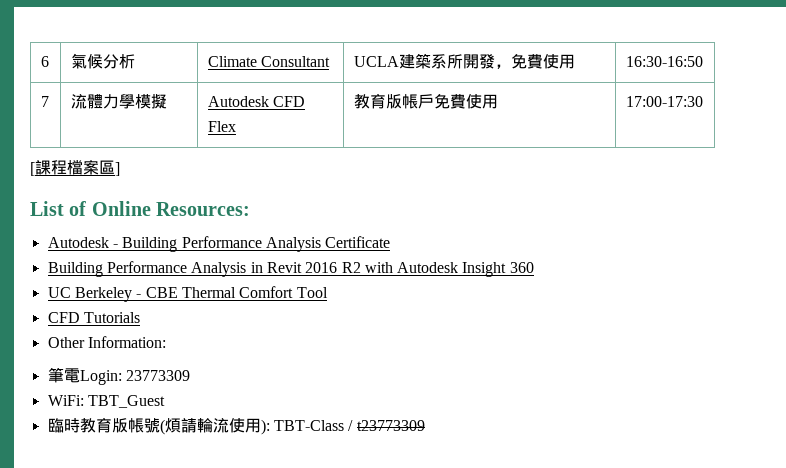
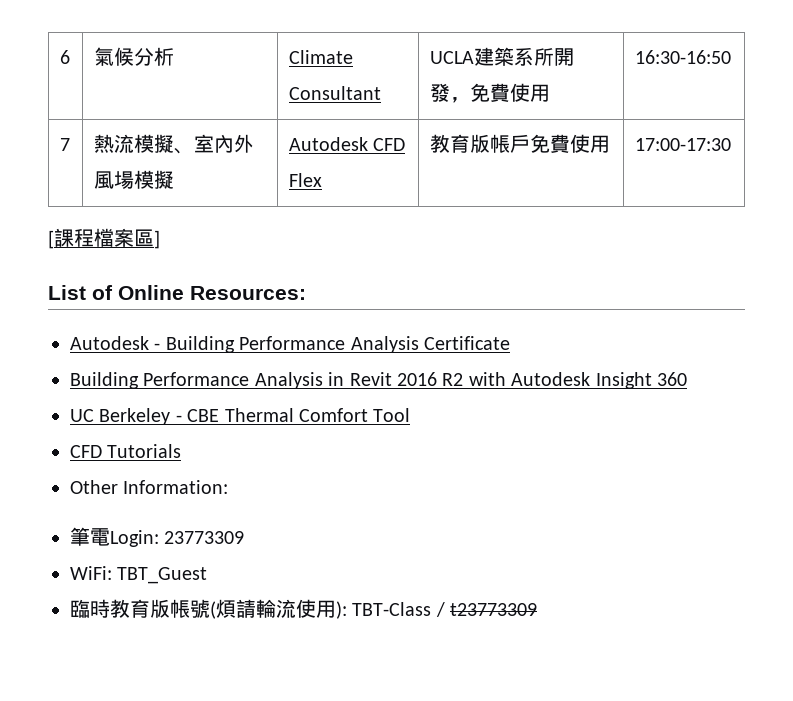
[70,93,135,109] 流體力學 -> [93,134,254,154] [93,171,134,189] 熱流模擬、室內外風場

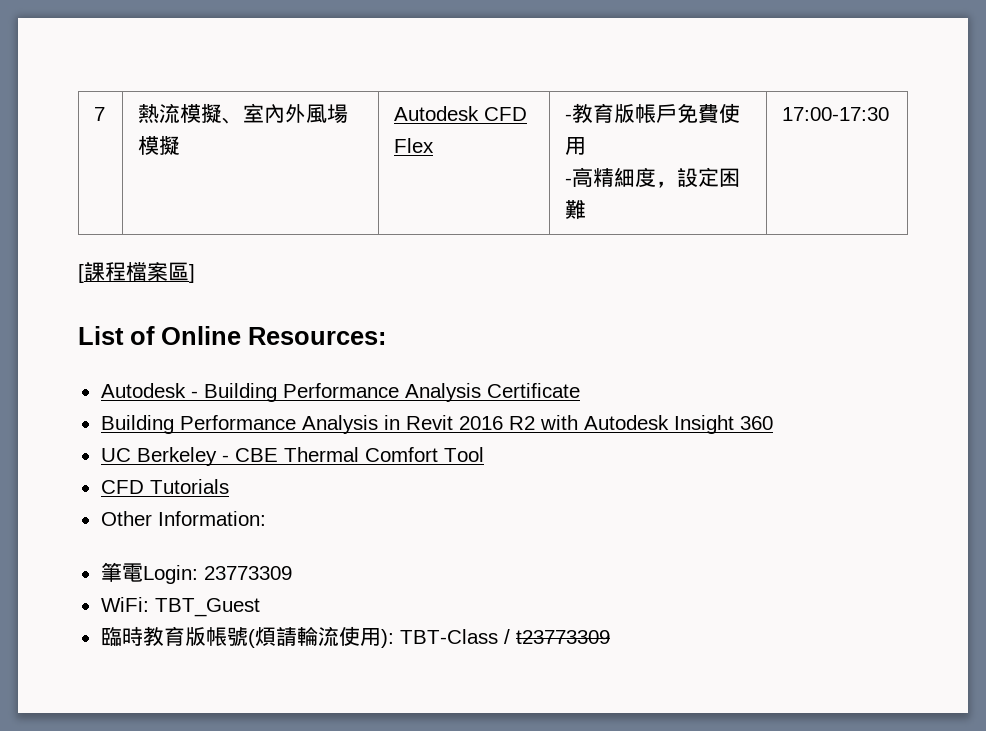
[59,50,70,64] [93,47,174,66] [288,50,353,64] [288,86,381,100] [429,47,574,66] [429,83,550,103] [634,50,731,64] 6 | 氣候分析 | Climate Consultant | UCLA建築系所開發，免費使用 | 16:30-16:50 // -> (94, 114) none
(322, 180) none -> [565,114,573,121] -
(610, 144) none -> [565,167,741,188] [565,200,587,219] // -高精細度，設定困難

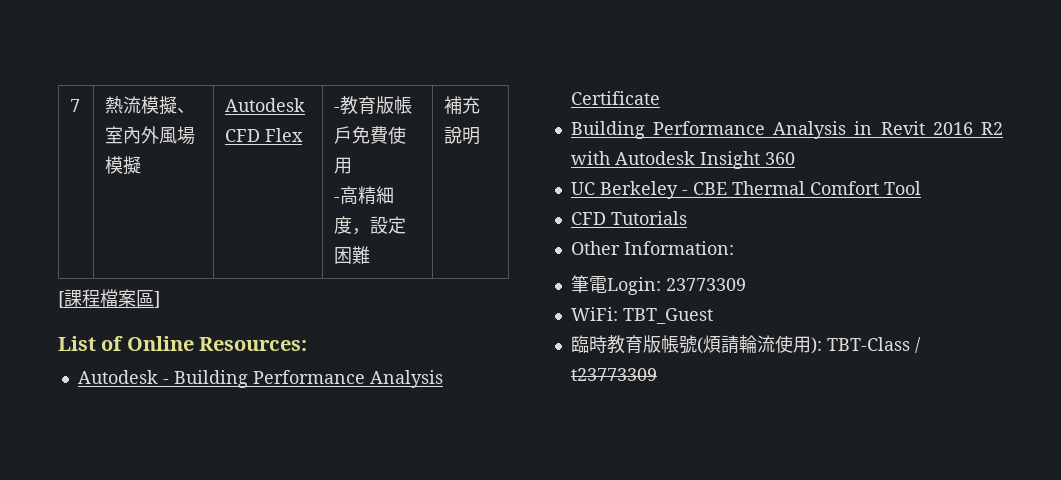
[782,107,890,121] 17:00-17:30 -> [444,96,481,114] [444,126,481,145] 補充說明

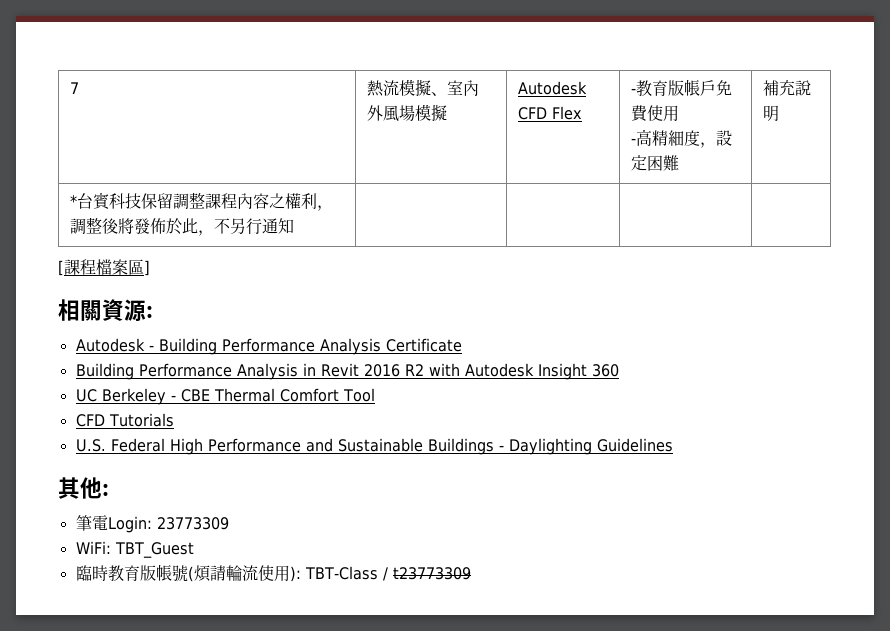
(481, 136) none -> [70,192,334,211] [70,217,295,236] // *台賓科技保留調整課程內容之權利，調整後將發佈於此，不另行通知 | | | |
[58,336,308,351] List of Online Resources: -> [58,299,153,322] 相關資源:
[570,241,734,255] Other Information: -> [75,438,673,455] [58,477,109,499] U.S. Federal High Performance and Sustainable Buildings - Daylighting Guidelines // 其他:

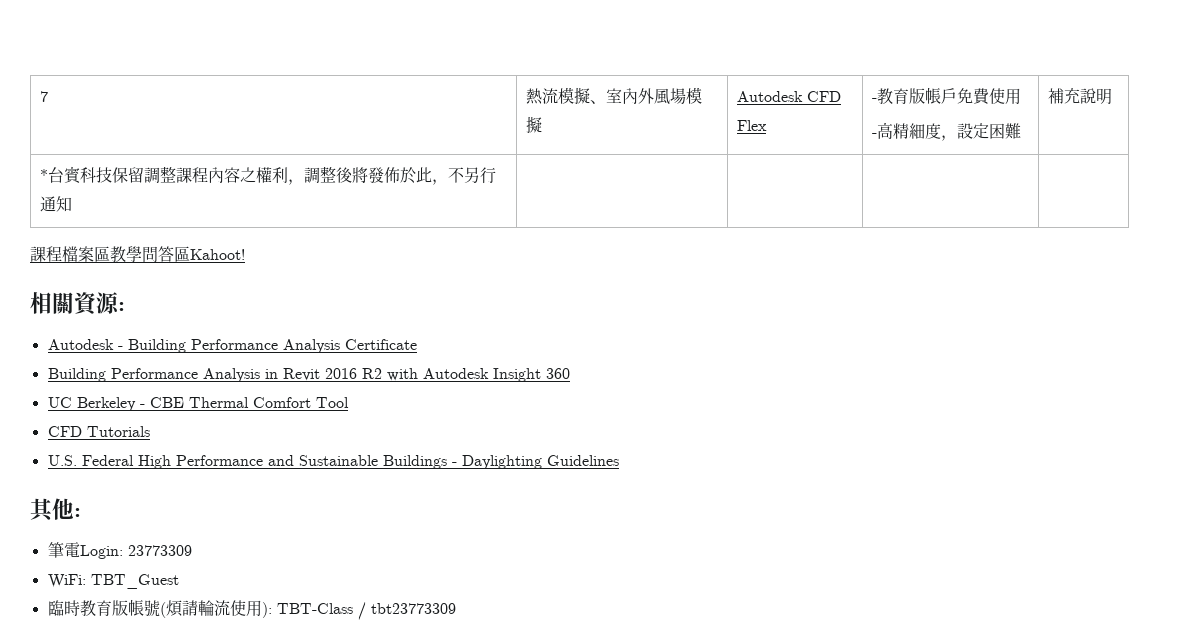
[58,260,64,276] [ -> (73, 204) none
[144,260,150,276] ] -> [110,246,245,263] 教學問答區Kahoot!
[392,567,471,580] t23773309 -> [370,603,456,614] tbt23773309

